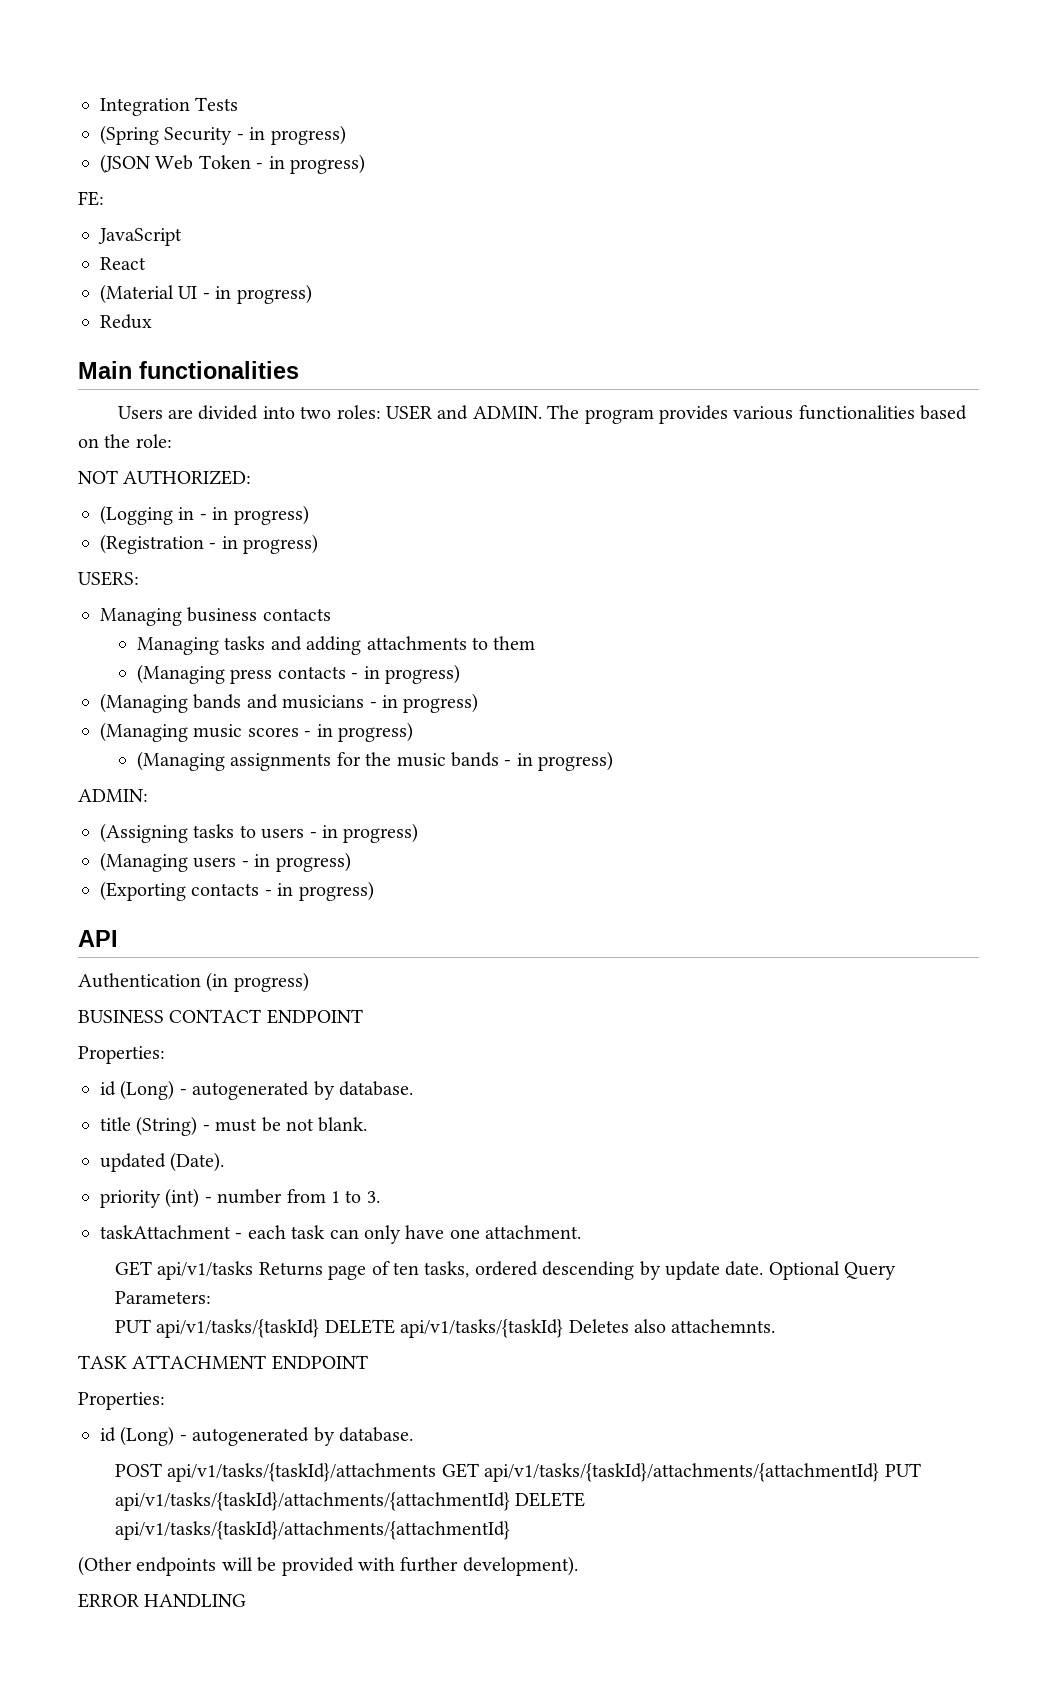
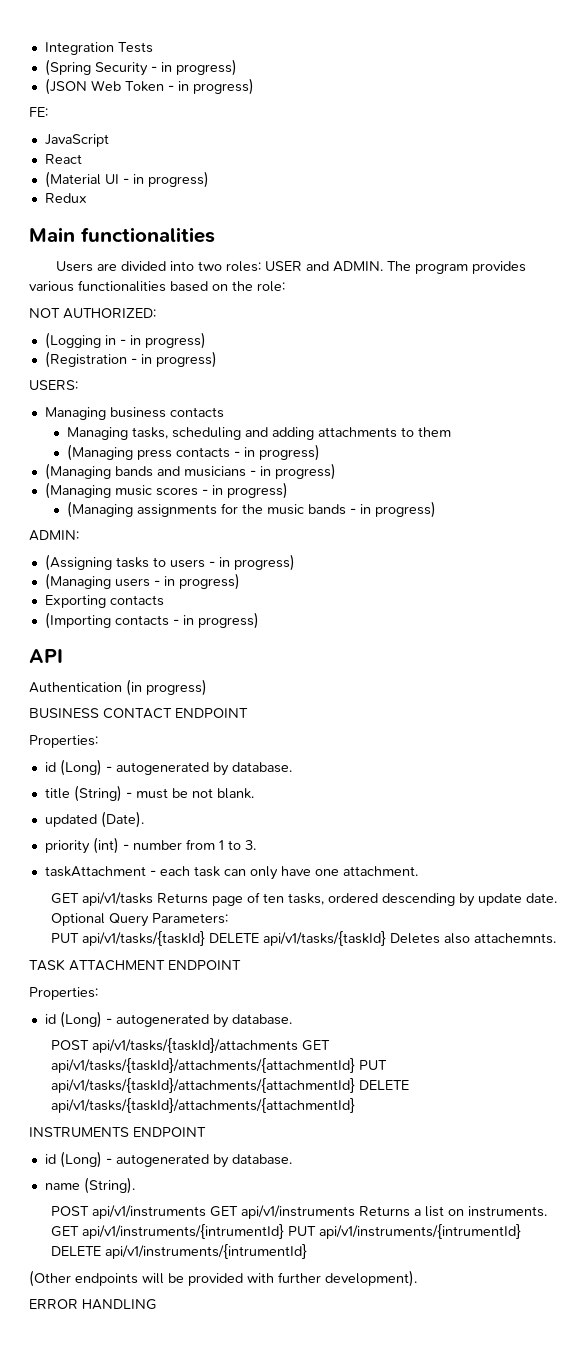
[224,636,266,650] tasks -> [132,427,242,440] tasks, scheduling
[100,881,186,901] (Exporting -> [44,595,164,608] [44,612,111,629] Exporting contacts // (Importing
(510, 1530) none -> [29,1127,206,1137] [44,1151,292,1168] [44,1177,135,1194] [51,1205,548,1219] [51,1224,522,1239] [51,1244,308,1259] // INSTRUMENTS ENDPOINT // id (Long) - autogenerated by database. // name (String). // POST api/v1/instruments GET api/v1/instruments Returns a list on instruments. GET api/v1/instruments/{intrumentId} PUT api/v1/instruments/{intrumentId} DELETE api/v1/instruments/{intrumentId}

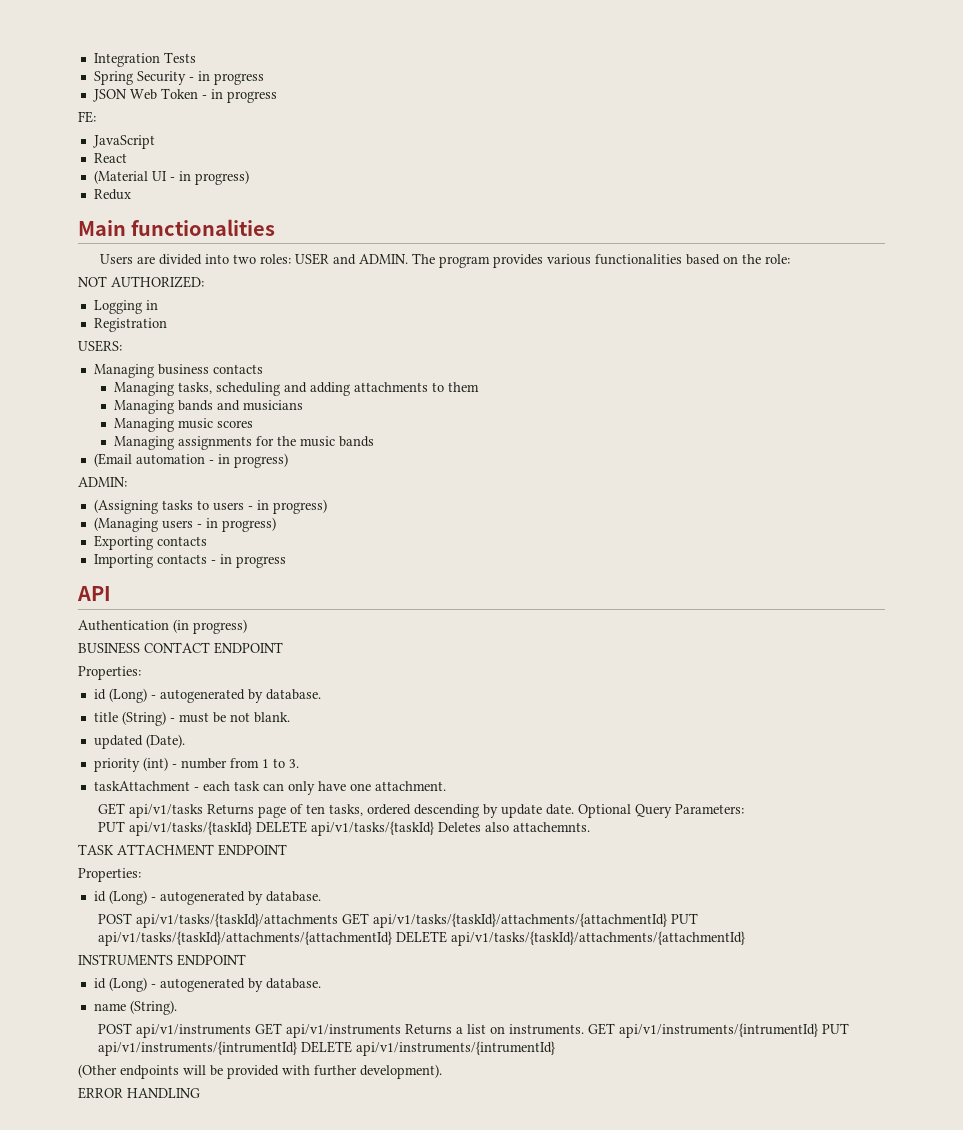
[44,59,91,76] (Spring -> [93,71,133,85] Spring
[175,59,237,76] [44,78,87,95] progress) // (JSON -> [213,73,264,85] [92,89,127,102] progress // JSON
[192,78,254,95] progress) -> [226,91,277,103] progress
[44,332,206,349] [44,351,217,368] (Logging in - in progress) // (Registration - in progress) -> [93,300,158,314] [93,318,167,332] Logging in // Registration
[67,444,321,461] [44,463,336,480] [44,482,288,499] [67,501,134,518] (Managing press contacts - in progress) // (Managing bands and musicians - in progress) // (Managing music scores - in progress) // (Managing -> [113,400,303,414] [113,418,253,432] [113,436,174,450] Managing bands and musicians // Managing music scores // Managing
(347, 509) none -> [93,453,205,467] // (Email automation
[44,612,259,629] (Importing contacts - in progress) -> [93,554,286,568] Importing contacts - in progress

